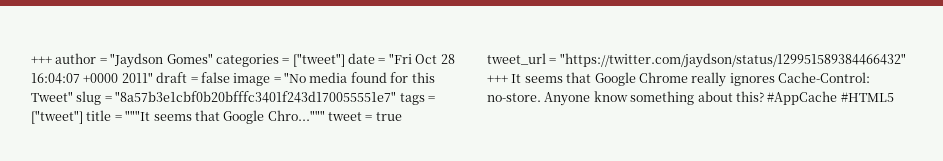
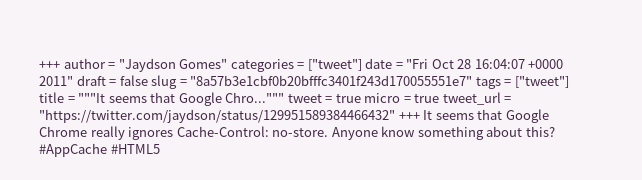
[233,72,435,86] [31,91,73,102] image = "No media found for this Tweet" -> (148, 80) none
(402, 116) none -> [364,93,440,103] micro = true

